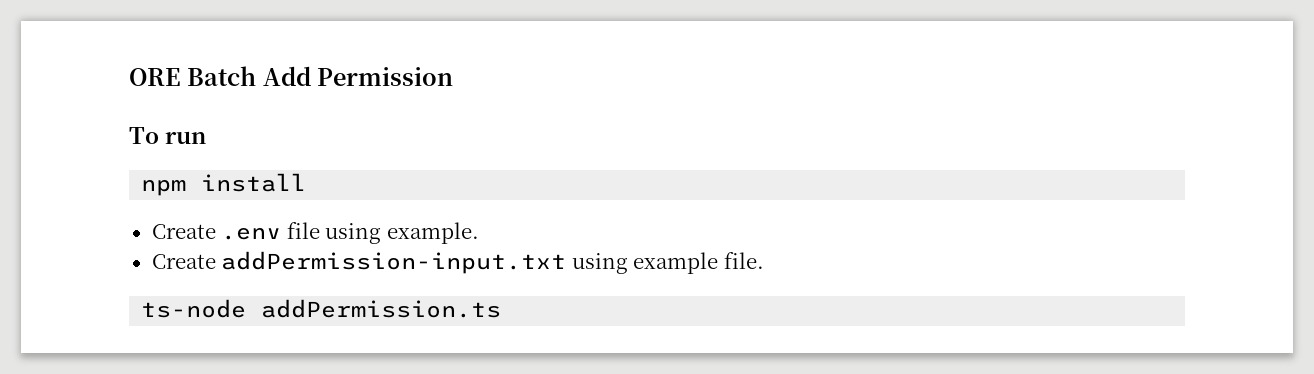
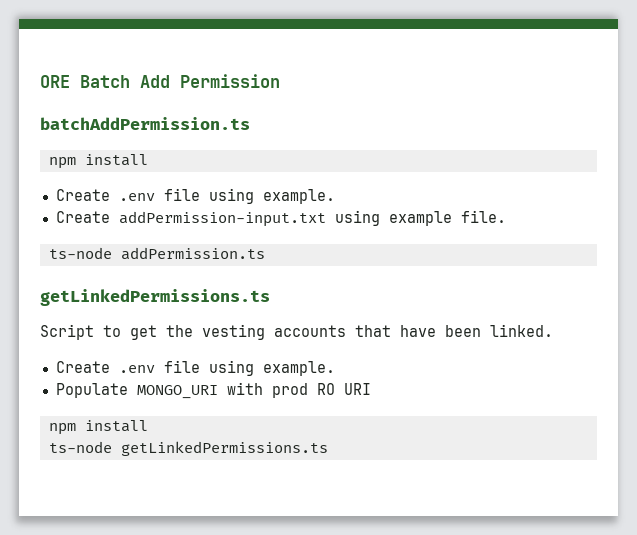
[129,127,207,144] To run -> [40,117,250,130] batchAddPermission.ts
(502, 308) none -> [40,289,270,306] [40,324,553,340] [55,360,335,376] [55,382,371,399] [48,420,148,435] [48,441,328,456] // getLinkedPermissions.ts // Script to get the vesting accounts that have been linked. // Create .env file using example. // Populate MONGO_URI with prod RO URI // npm install // ts-node getLinkedPermissions.ts

